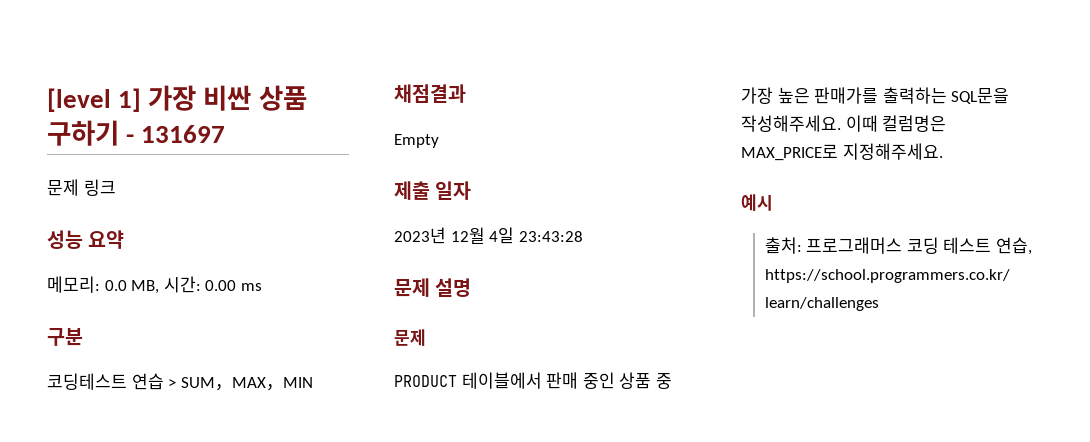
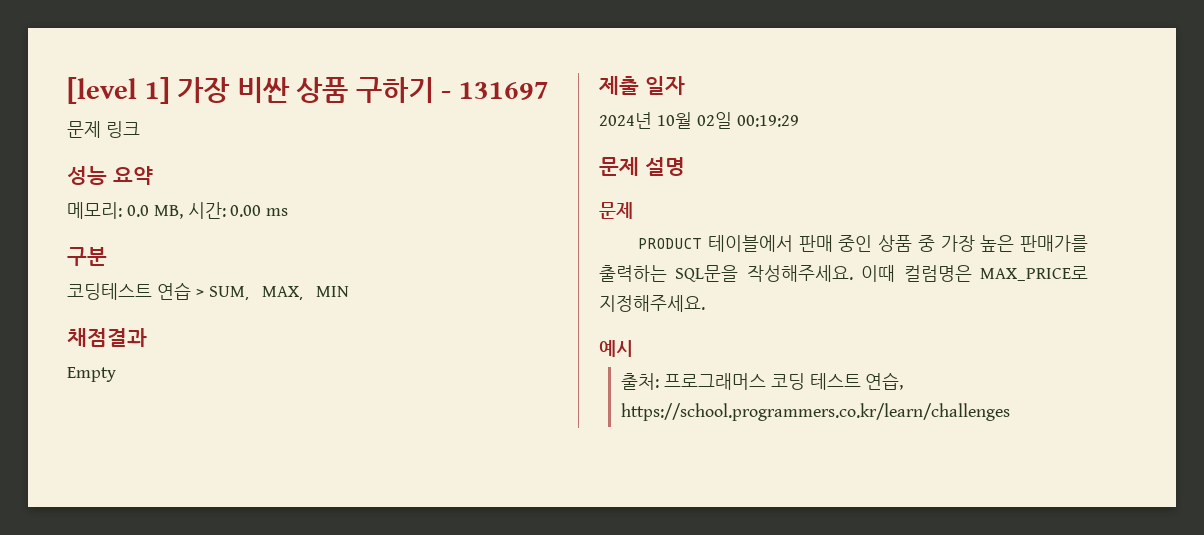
[394,227,583,244] 2023년 12월 4일 23:43:28 -> [599,112,799,129] 2024년 10월 02일 00:19:29

